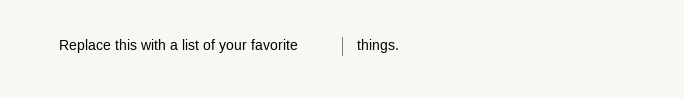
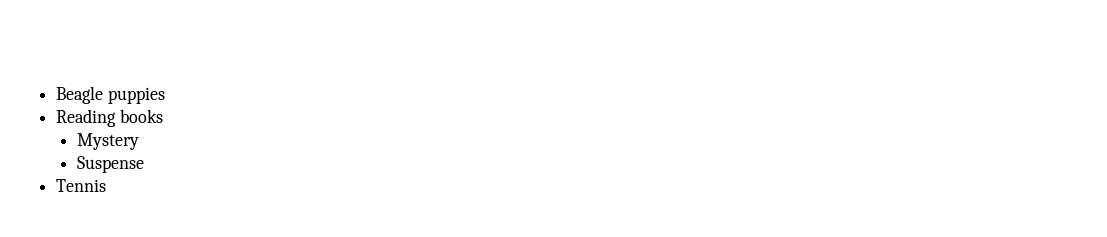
[59,39,399,53] Replace this with a list of your favorite things. -> [56,86,165,104] [56,109,163,127] [77,133,140,150] [77,156,145,173] [56,179,107,192] Beagle puppies // Reading books // Mystery // Suspense // Tennis

